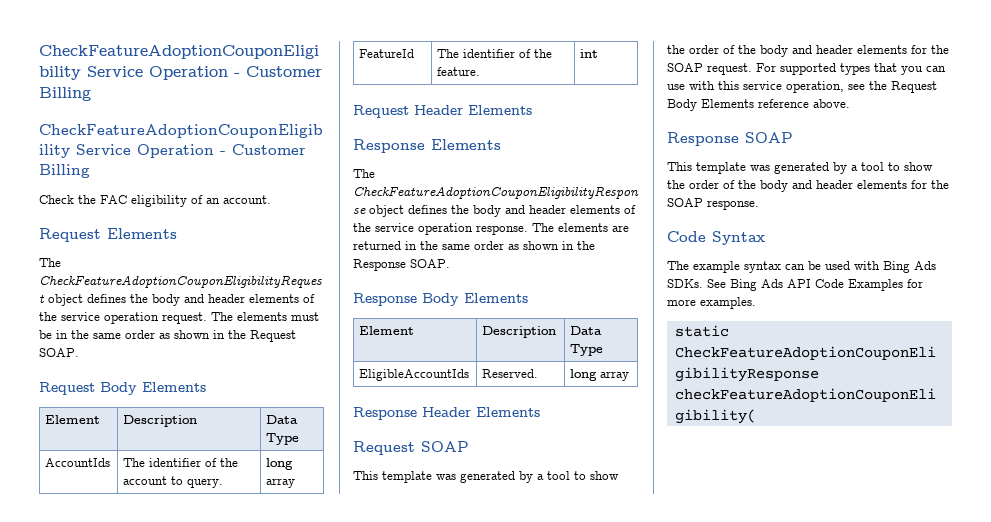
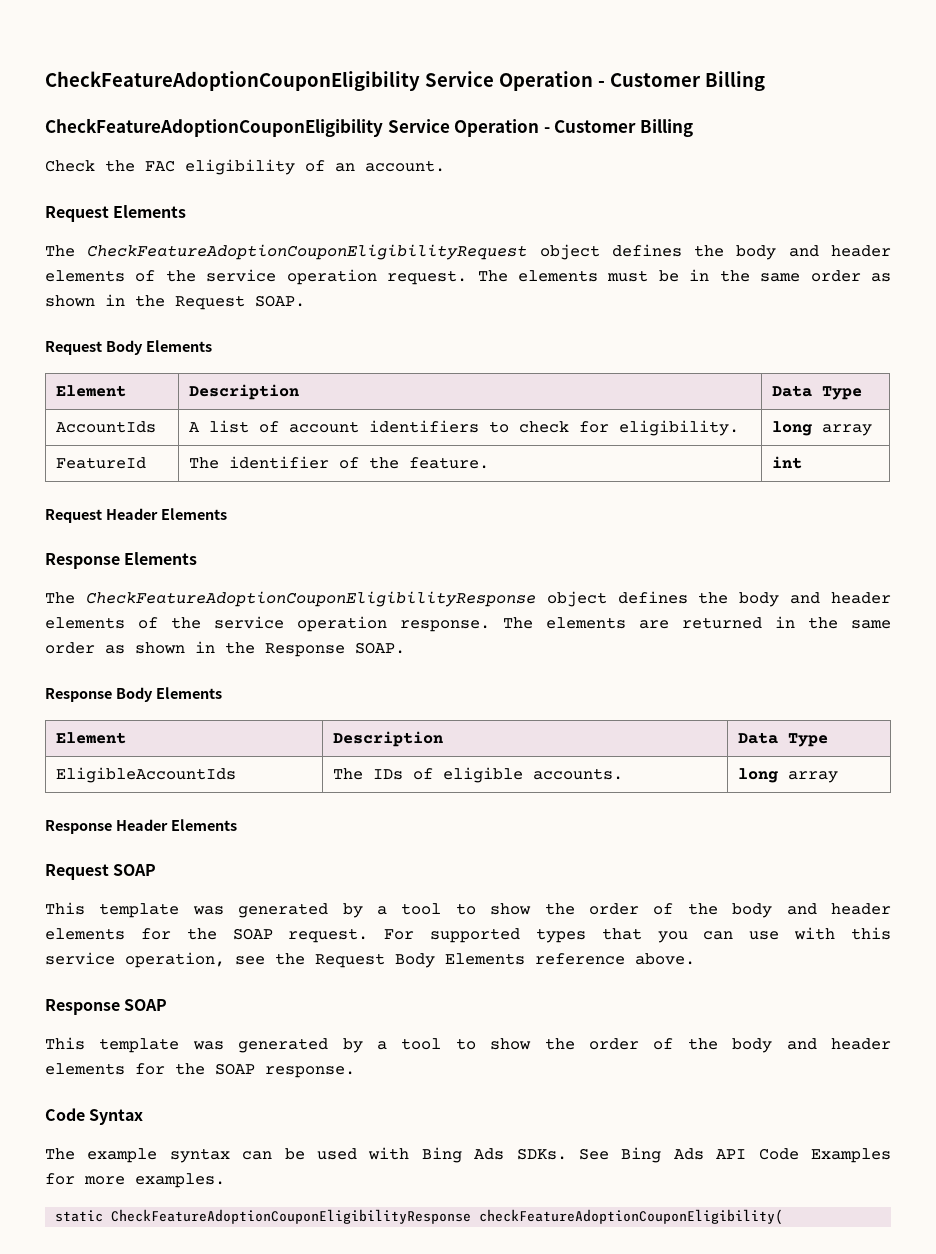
[123,458,239,467] [123,476,224,488] The identifier of the account to query. -> [189,420,740,436] A list of account identifiers to check for eligibility.
[482,369,539,378] Reserved. -> [333,767,624,783] The IDs of eligible accounts.

